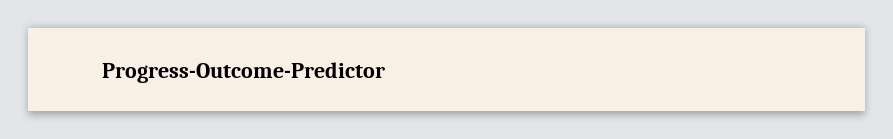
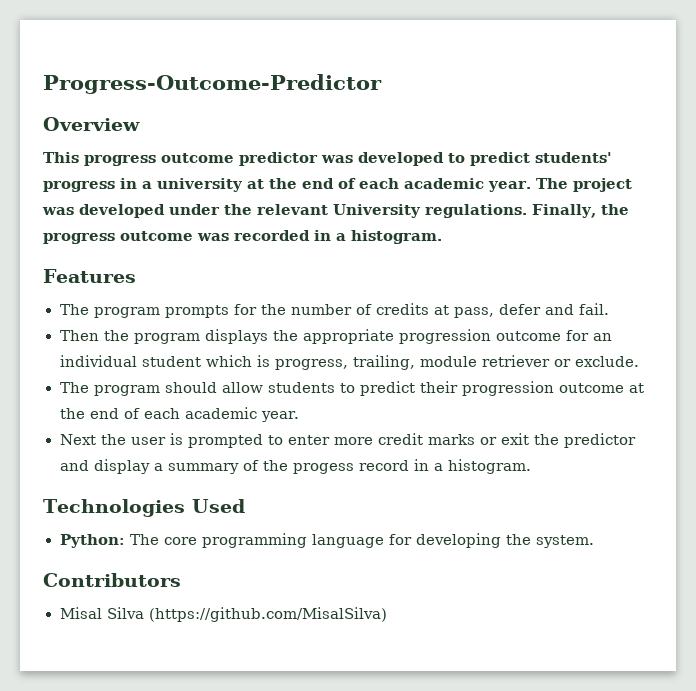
(385, 72) none -> [43,117,140,131] [43,152,612,166] [43,178,632,192] [42,204,629,218] [43,230,442,244] [43,269,136,283] [59,303,609,318] [59,329,612,344] [59,355,639,370] [59,381,644,396] [59,407,300,422] [59,433,636,448] [59,459,531,474] [43,499,245,517] [59,533,594,548] [43,573,181,587] [59,607,387,622] // Overview // This progress outcome predictor was developed to predict students' progress in a university at the end of each academic year. The project was developed under the relevant University regulations. Finally, the progress outcome was recorded in a histogram. // Features // The program prompts for the number of credits at pass, defer and fail. // Then the program displays the appropriate progression outcome for an individual student which is progress, trailing, module retriever or exclude. // The program should allow students to predict their progression outcome at the end of each academic year. // Next the user is prompted to enter more credit marks or exit the predictor and display a summary of the progess record in a histogram. // Technologies Used // Python: The core programming language for developing the system. // Contributors // Misal Silva (https://github.com/MisalSilva)

